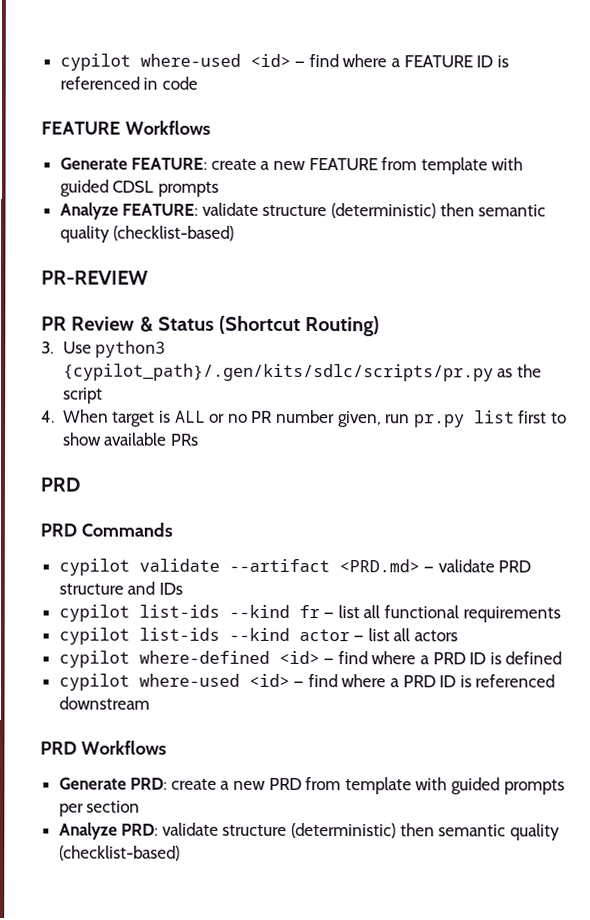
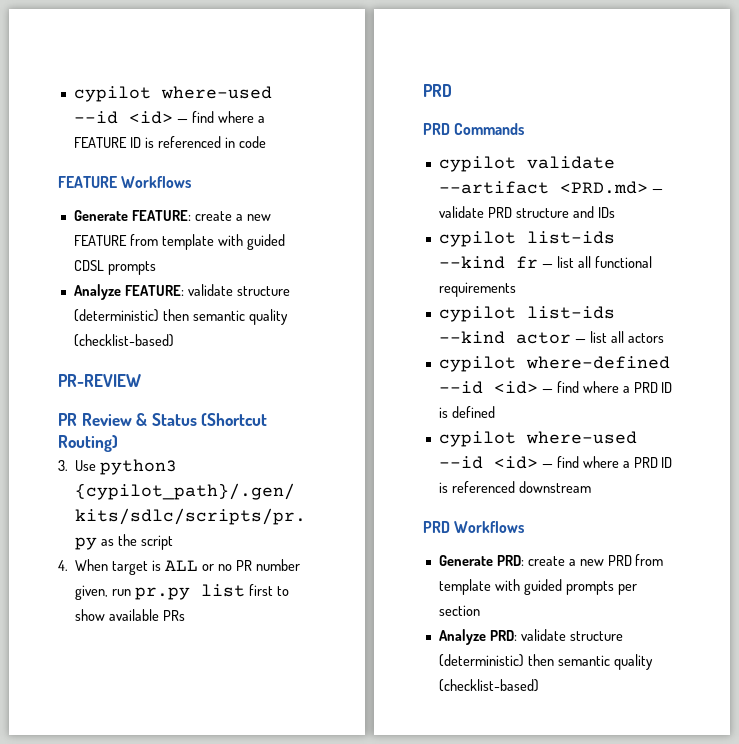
[59,53,241,71] cypilot where-used -> [73,86,272,102] [73,111,118,124] cypilot where-used --id
(270, 657) none -> [438,381,483,394] --id
(240, 680) none -> [438,456,483,469] --id

